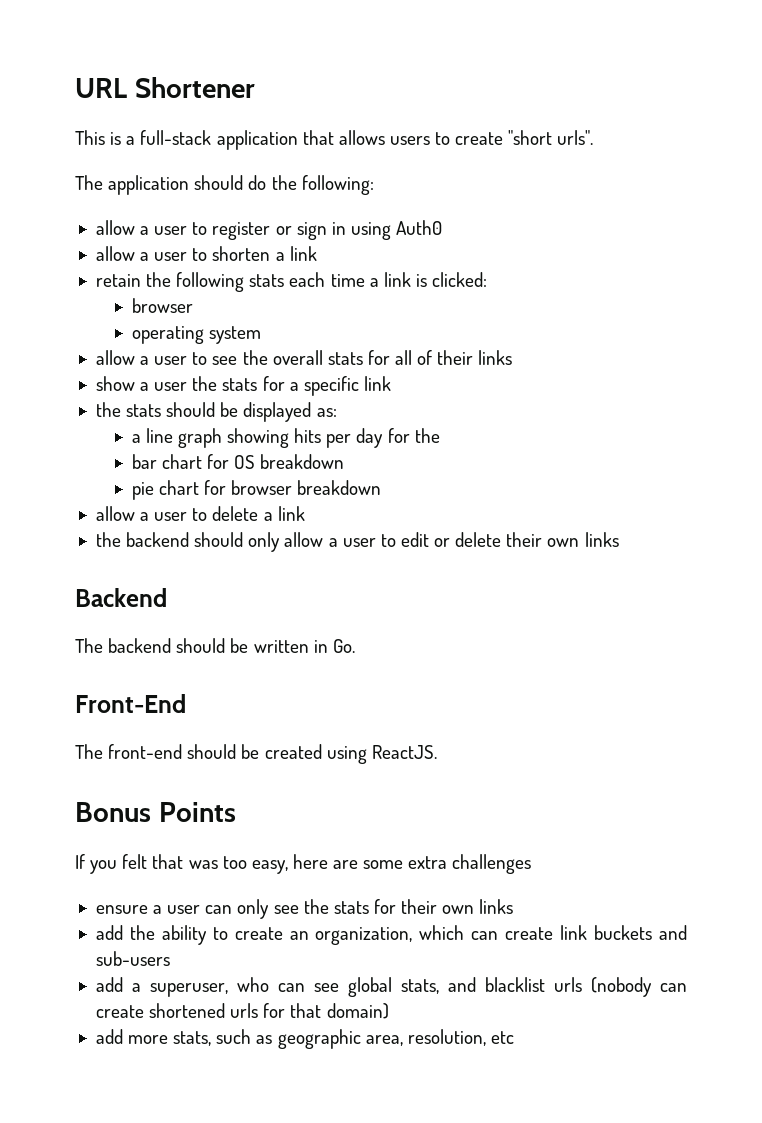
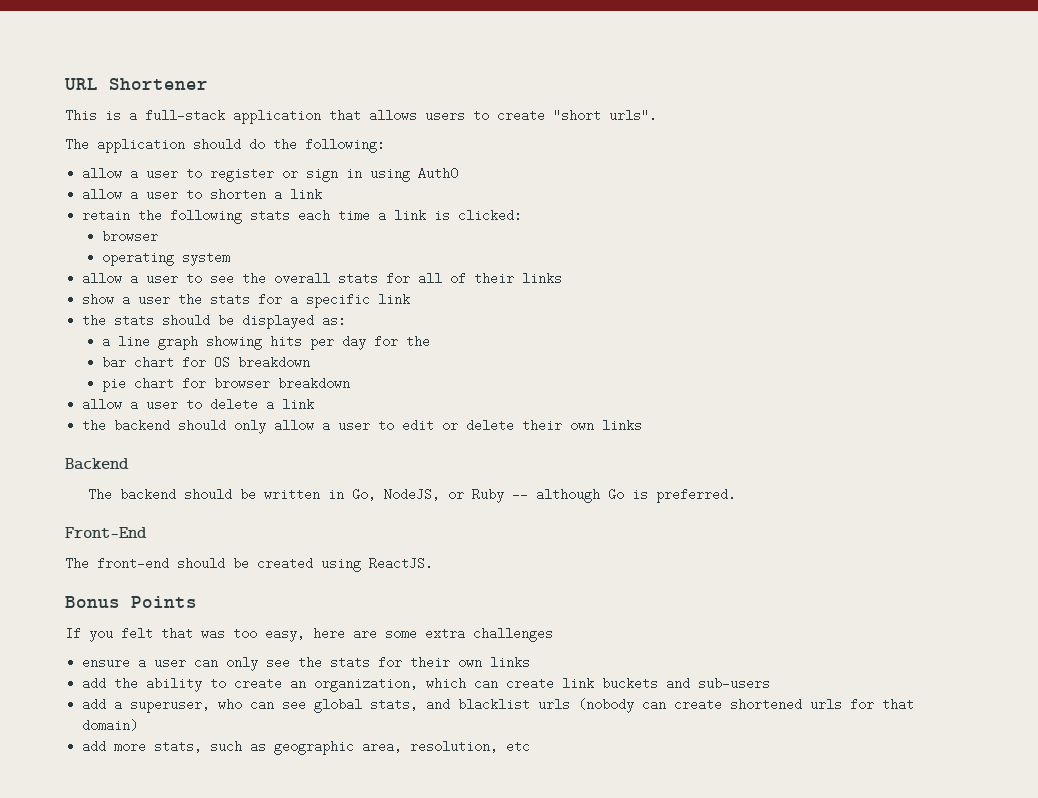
[332,639,355,653] Go. -> [352,488,737,503] Go, NodeJS, or Ruby -- although Go is preferred.

